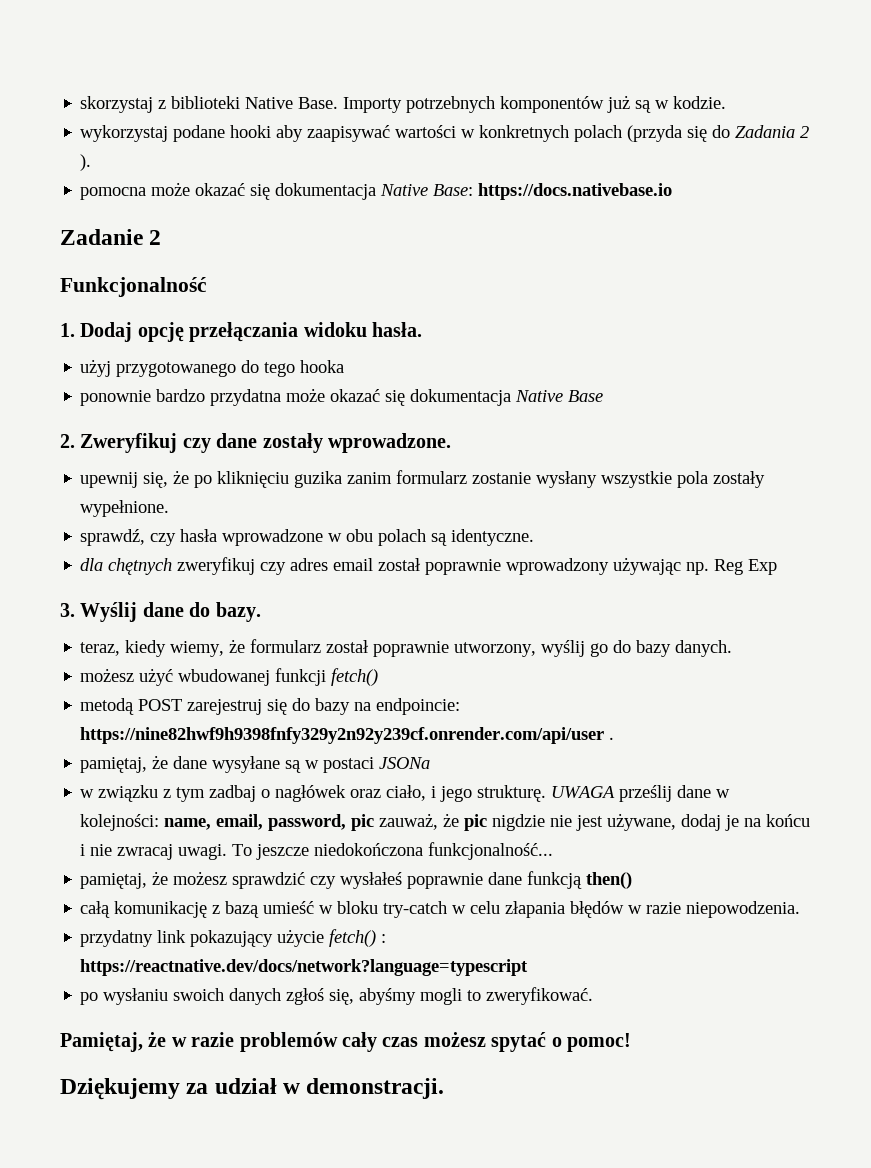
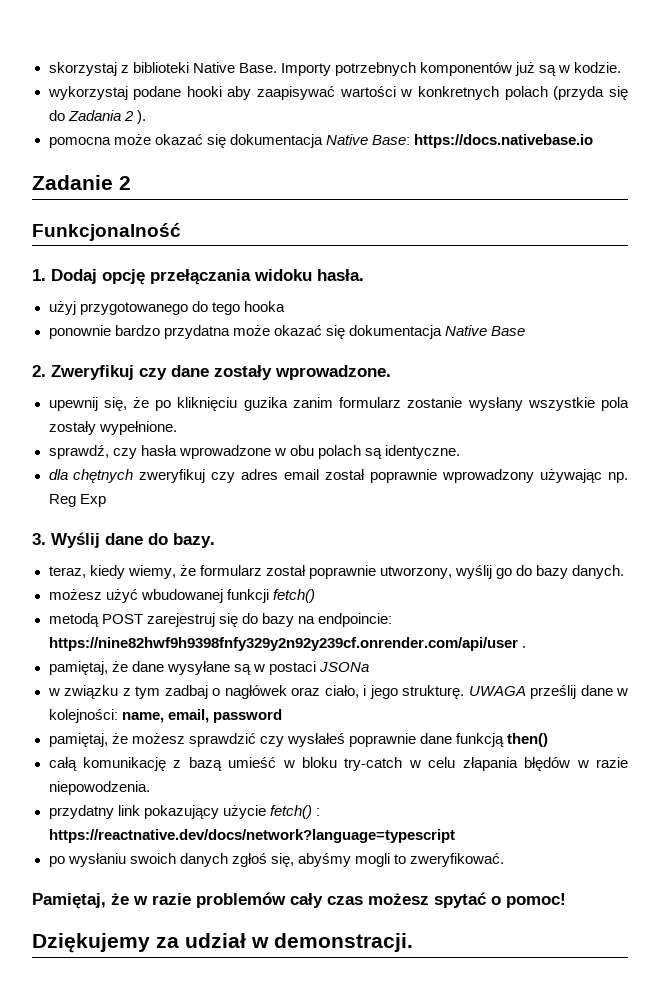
[268,813,811,831] [80,842,554,860] password, pic zauważ, że pic nigdzie nie jest używane, dodaj je na końcu i nie zwracaj uwagi. To jeszcze niedokończona funkcjonalność... -> [212,709,282,723] password

